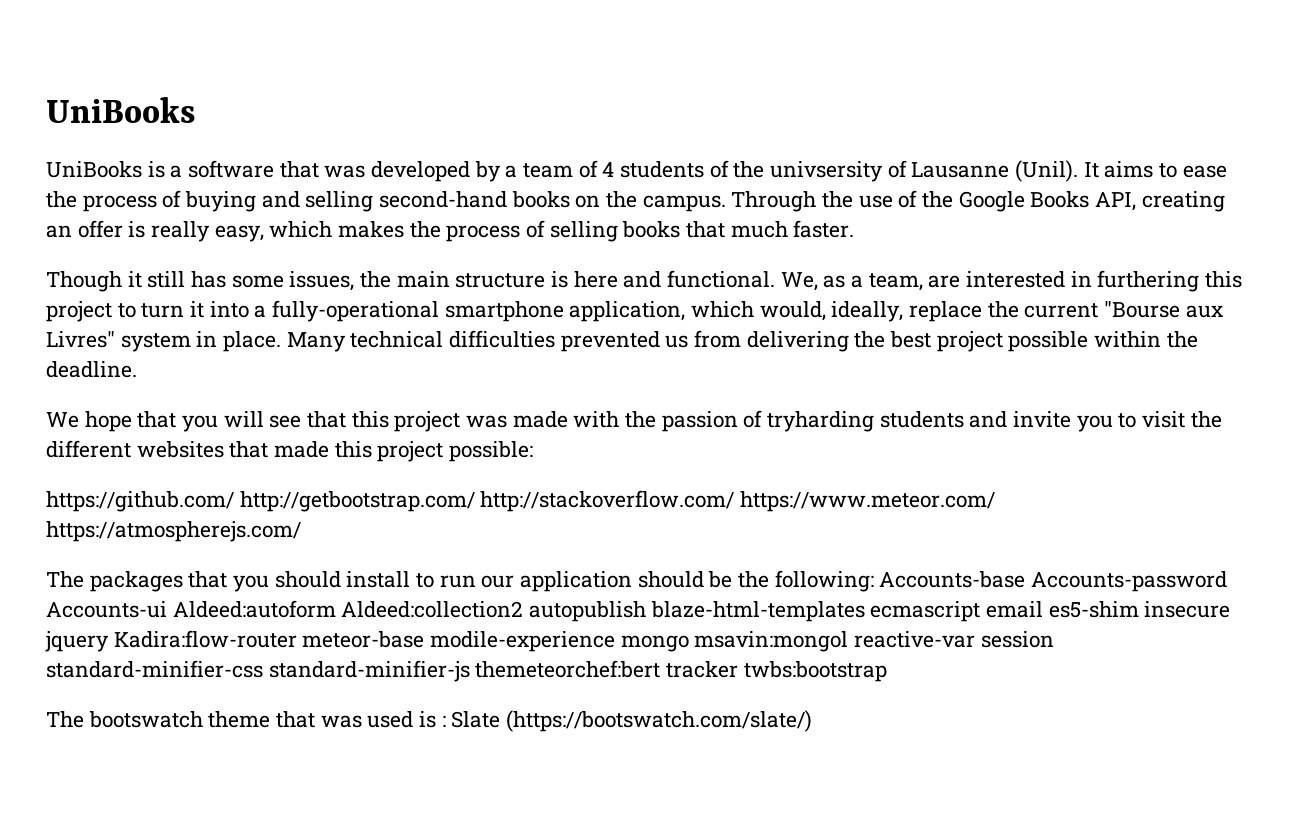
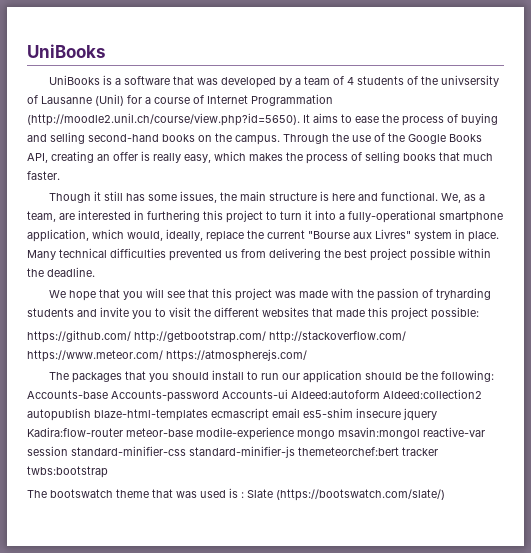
[1015,160,1079,182] (Unil). -> [95,94,333,106] [27,113,300,126] (Unil) for a course of Internet Programmation (http://moodle2.unil.ch/course/view.php?id=5650).

